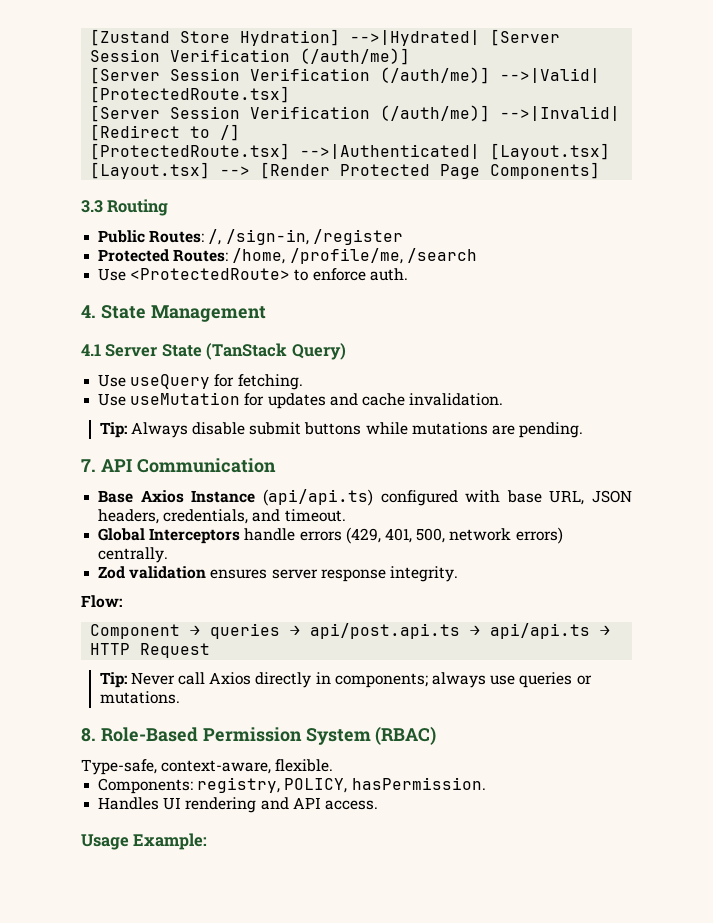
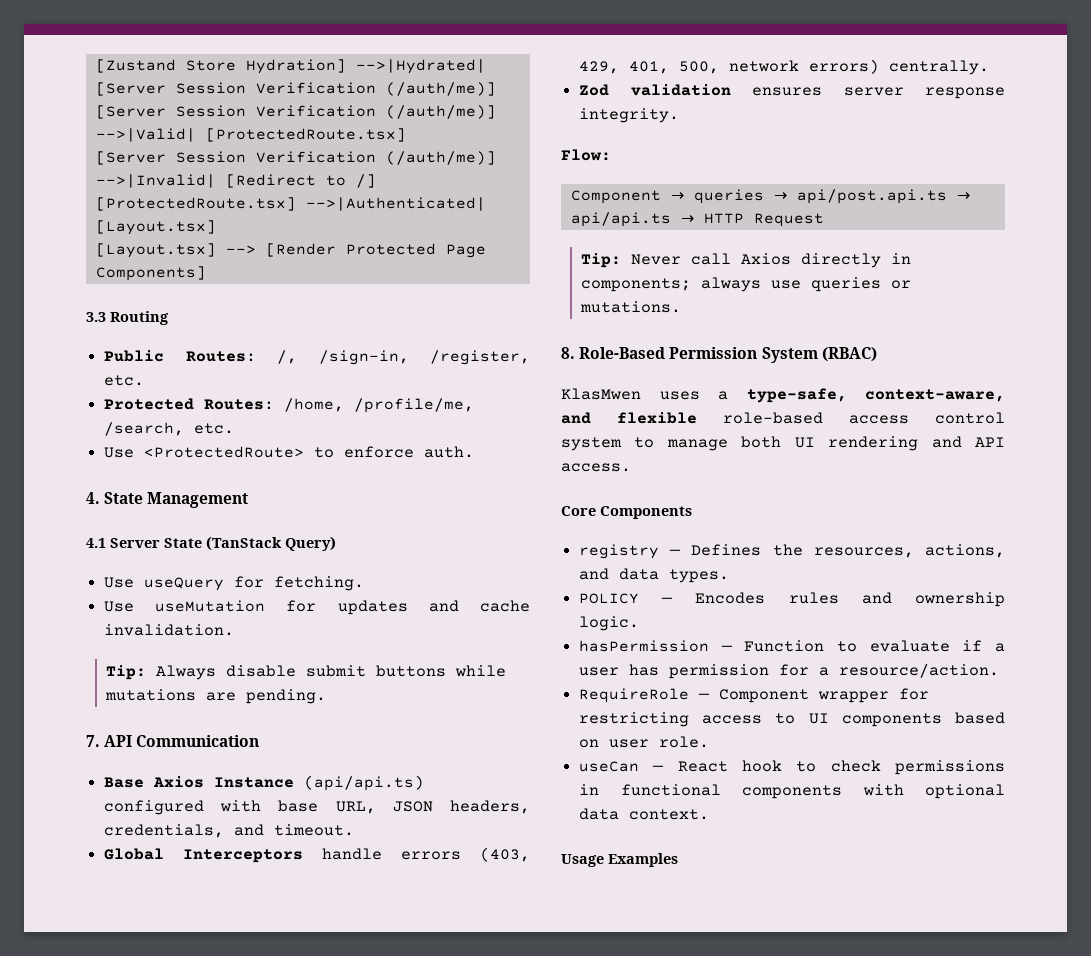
[312,229,403,245] /register -> [430,350,530,365] [104,375,145,386] /register, etc.
[406,248,477,263] /search -> [104,422,235,436] /search, etc.
[345,527,381,544] (429, -> [480,847,530,862] [579,61,620,74] (403, 429,
[81,759,334,775] [98,777,486,794] [98,797,160,810] Type-safe, context-aware, flexible. // Components: registry, POLICY, hasPermission. // Handles -> [561,388,1005,403] [561,412,1005,424] [561,436,782,451] KlasMwen uses a type-safe, context-aware, and flexible role-based access control system to manage both
(378, 805) none -> [561,506,692,519] [579,544,1005,559] [579,568,730,583] [579,592,1005,607] [579,616,640,631] [579,640,1005,652] [579,663,1000,679] [579,688,930,703] [579,712,1006,727] [579,736,710,748] [579,760,1005,775] [579,784,1005,799] [579,808,710,820] // Core Components // registry — Defines the resources, actions, and data types. // POLICY — Encodes rules and ownership logic. // hasPermission — Function to evaluate if a user has permission for a resource/action. // RequireRole — Component wrapper for restricting access to UI components based on user role. // useCan — React hook to check permissions in functional components with optional data context.
[133,833,208,850] Example: -> [608,853,678,867] Examples

